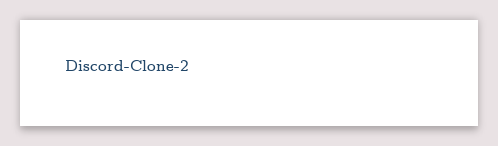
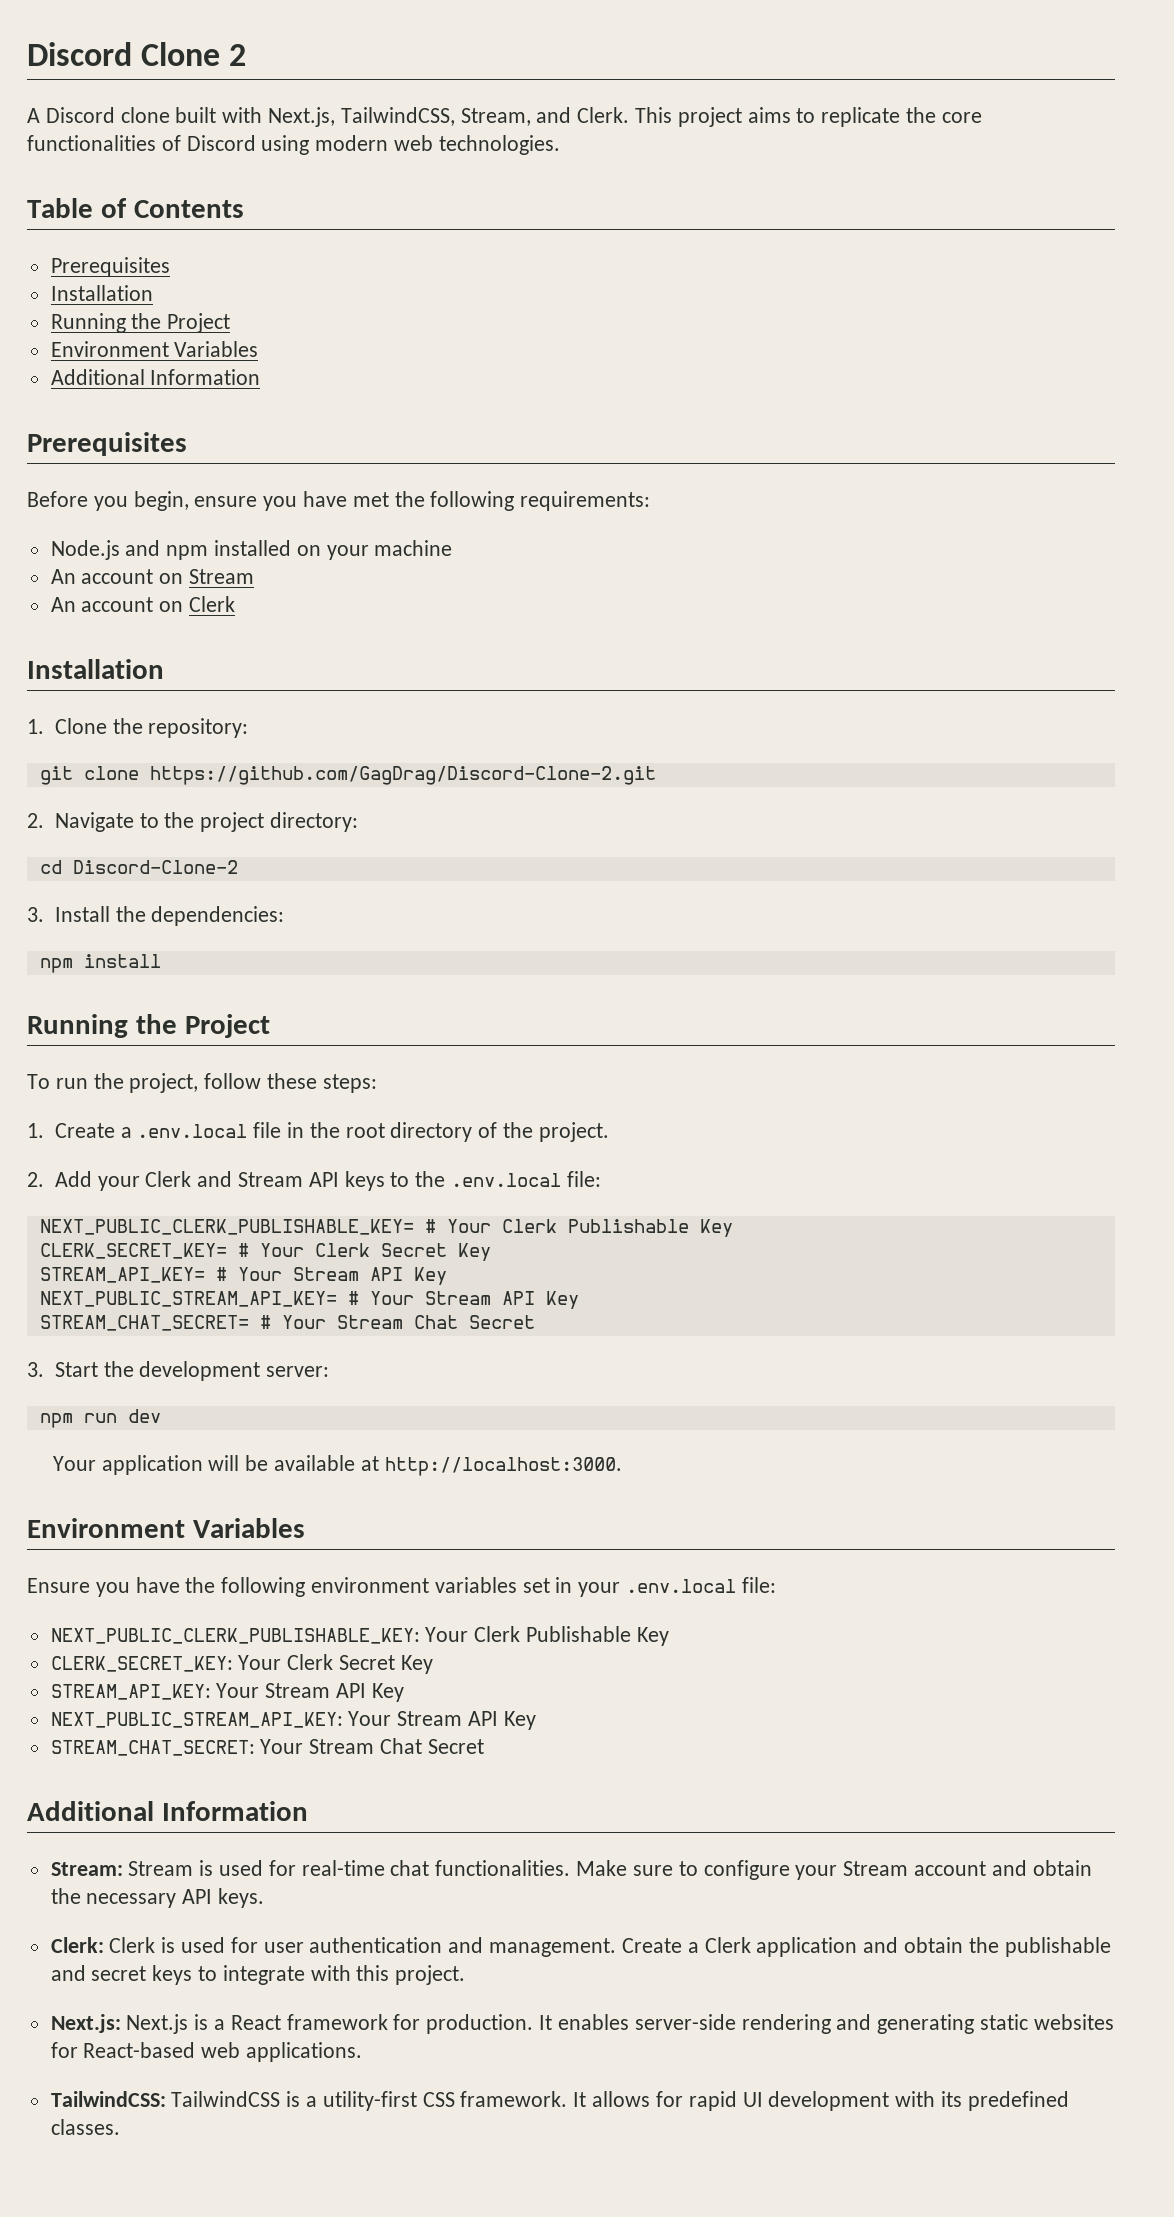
[65,60,189,71] Discord-Clone-2 -> [27,42,247,66] [27,107,982,127] [27,135,560,155] [27,198,244,218] [50,257,170,277] [50,285,153,301] [50,313,231,333] [50,341,259,357] [50,369,261,385] [27,432,187,456] [27,491,651,511] [50,540,453,560] [50,569,255,584] [50,596,236,612] [27,659,164,679] [27,718,249,738] [39,766,656,785] [27,812,358,832] [39,860,238,874] [27,906,285,926] [39,954,161,973] [27,1014,270,1038] [27,1073,377,1093] [27,1122,609,1142] [27,1171,601,1191] [39,1219,733,1237] [39,1243,491,1261] [39,1267,447,1285] [39,1291,579,1309] [39,1315,535,1331] [27,1361,330,1381] [39,1409,161,1428] [52,1455,622,1476] [27,1518,305,1538] [27,1577,776,1597] [50,1626,669,1646] [50,1654,433,1674] [50,1683,404,1702] [50,1711,536,1730] [50,1738,484,1756] [27,1801,308,1821] [50,1860,1092,1880] [50,1888,265,1908] [50,1937,1111,1957] [50,1965,466,1985] [50,2014,1114,2034] [50,2042,363,2062] [50,2091,1069,2111] [50,2119,120,2135] Discord Clone 2 // A Discord clone built with Next.js, TailwindCSS, Stream, and Clerk. This project aims to replicate the core functionalities of Discord using modern web technologies. // Table of Contents // Prerequisites // Installation // Running the Project // Environment Variables // Additional Information // Prerequisites // Before you begin, ensure you have met the following requirements: // Node.js and npm installed on your machine // An account on Stream // An account on Clerk // Installation // 1. Clone the repository: // git clone https://github.com/GagDrag/Discord-Clone-2.git // 2. Navigate to the project directory: // cd Discord-Clone-2 // 3. Install the dependencies: // npm install // Running the Project // To run the project, follow these steps: // 1. Create a .env.local file in the root directory of the project. // 2. Add your Clerk and Stream API keys to the .env.local file: // NEXT_PUBLIC_CLERK_PUBLISHABLE_KEY= # Your Clerk Publishable Key // CLERK_SECRET_KEY= # Your Clerk Secret Key // STREAM_API_KEY= # Your Stream API Key // NEXT_PUBLIC_STREAM_API_KEY= # Your Stream API Key // STREAM_CHAT_SECRET= # Your Stream Chat Secret // 3. Start the development server: // npm run dev // Your application will be available at http://localhost:3000. // Environment Variables // Ensure you have the following environment variables set in your .env.local file: // NEXT_PUBLIC_CLERK_PUBLISHABLE_KEY: Your Clerk Publishable Key // CLERK_SECRET_KEY: Your Clerk Secret Key // STREAM_API_KEY: Your Stream API Key // NEXT_PUBLIC_STREAM_API_KEY: Your Stream API Key // STREAM_CHAT_SECRET: Your Stream Chat Secret // Additional Information // Stream: Stream is used for real-time chat functionalities. Make sure to configure your Stream account and obtain the necessary API keys. // Clerk: Clerk is used for user authentication and management. Create a Clerk application and obtain the publishable and secret keys to integrate with this project. // Next.js: Next.js is a React framework for production. It enables server-side rendering and generating static websites for React-based web applications. // TailwindCSS: TailwindCSS is a utility-first CSS framework. It allows for rapid UI development with its predefined classes.

